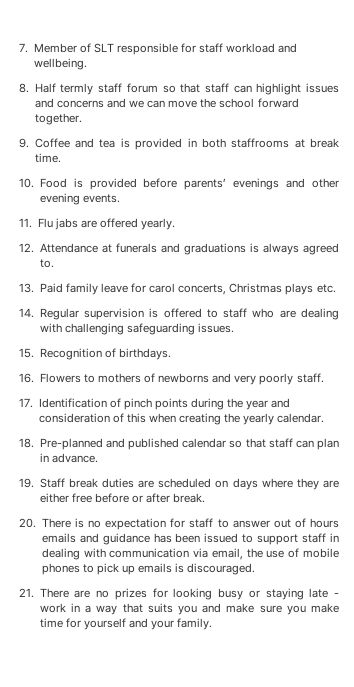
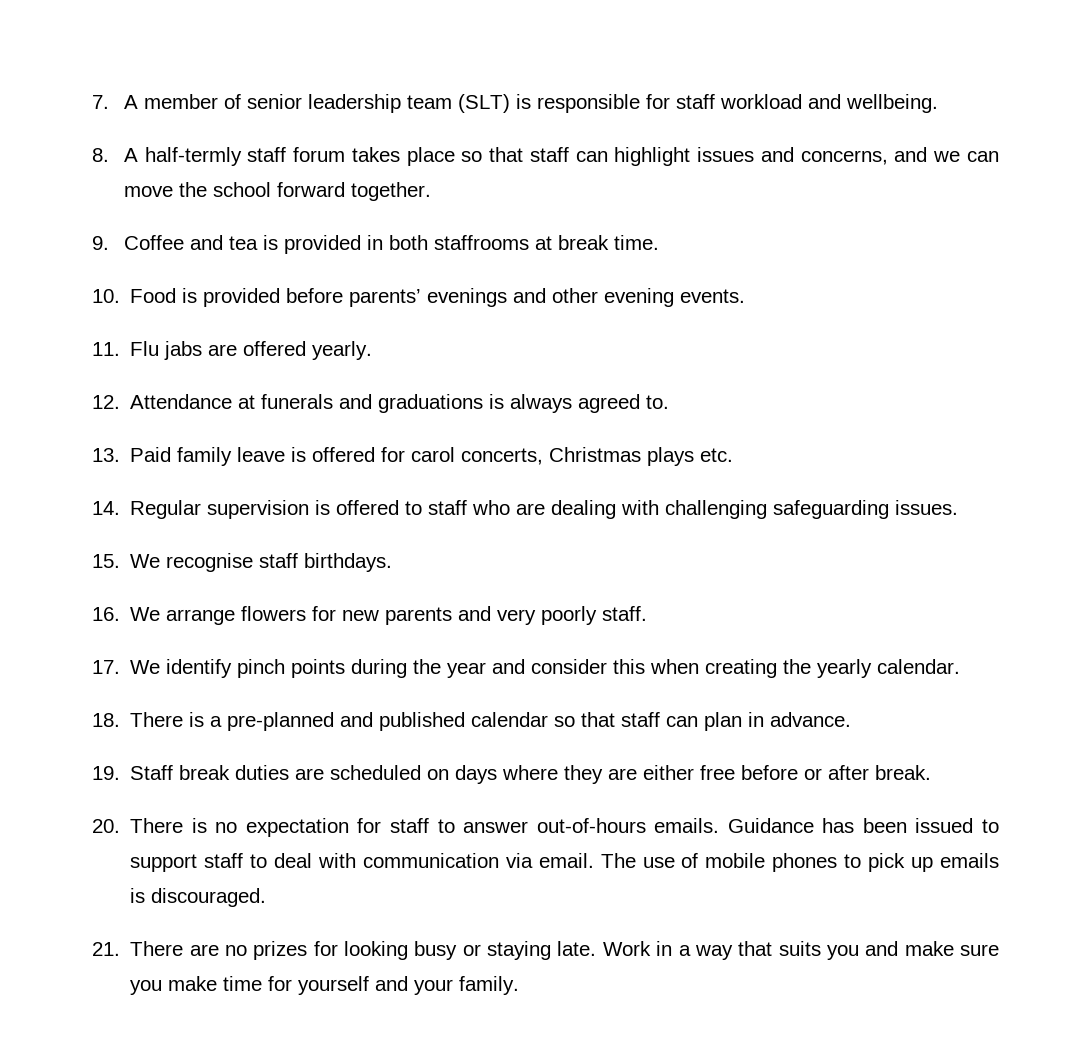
[33,43,114,53] Member of SLT -> [123,94,531,113] A member of senior leadership team (SLT) is
[34,83,158,95] Half termly staff forum -> [123,147,455,166] A half-termly staff forum takes place
[56,100,104,108] concerns -> [800,150,888,165] concerns,
(128, 288) none -> [291,447,376,462] is offered
[39,348,116,360] Recognition of -> [130,553,299,572] We recognise staff
[39,373,210,383] Flowers to mothers of newborns -> [130,606,453,625] We arrange flowers for new parents
[38,398,121,408] Identification of -> [130,659,233,678] We identify
[38,413,124,423] consideration of -> [531,659,608,674] consider
[39,438,103,450] Pre-planned -> [130,712,335,731] There is a pre-planned
[273,518,339,528] [41,533,150,545] out of hours emails and guidance -> [536,818,814,833] out-of-hours emails. Guidance
[330,533,339,542] [41,548,80,560] in dealing -> [250,853,313,868] to deal
[211,548,263,560] email, the -> [538,853,636,868] email. The
[309,588,339,598] [39,603,66,613] late - work -> [557,941,651,956] late. Work

